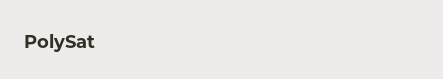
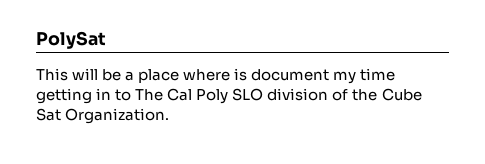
(95, 43) none -> [36,68,396,84] [36,88,422,104] [36,108,170,124] // This will be a place where is document my time getting in to The Cal Poly SLO division of the Cube Sat Organization.

